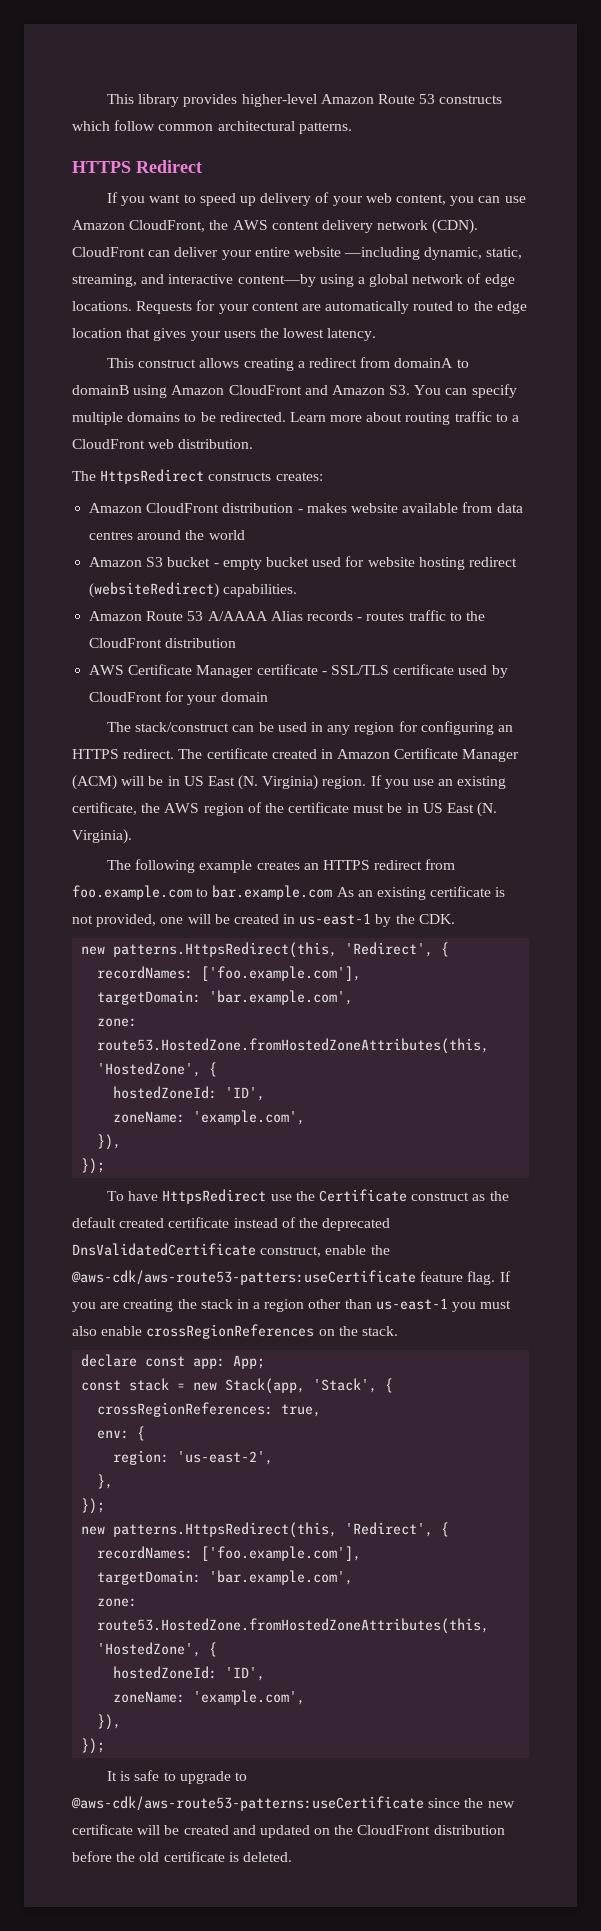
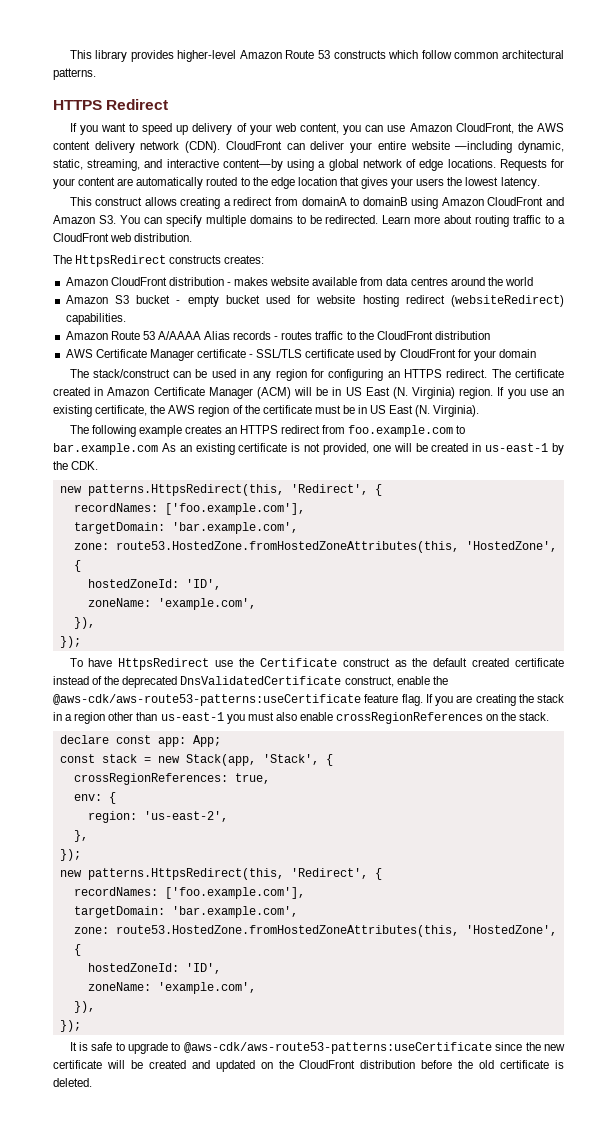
[71,1270,416,1285] @aws-cdk/aws-route53-patters:useCertificate -> [53,694,361,706] @aws-cdk/aws-route53-patterns:useCertificate

